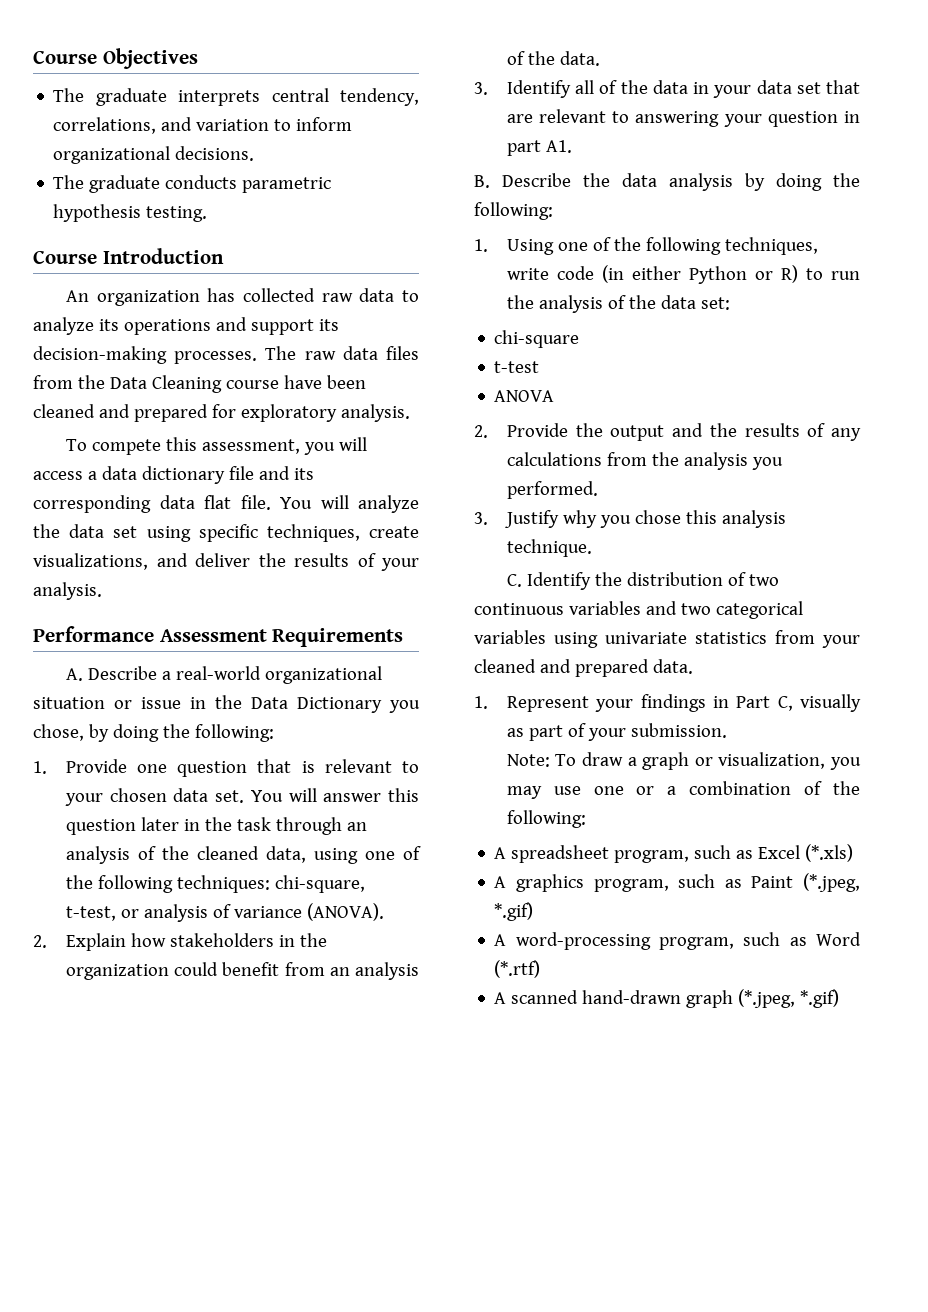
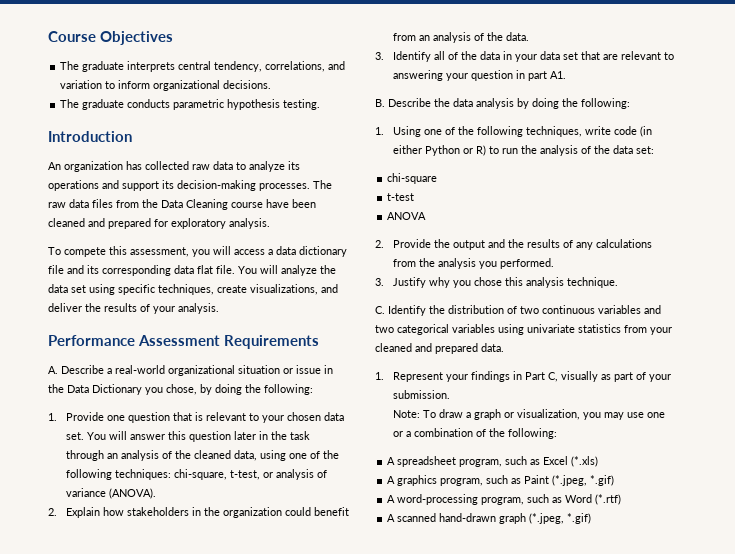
[33,251,97,264] Course -> (321, 104) none

